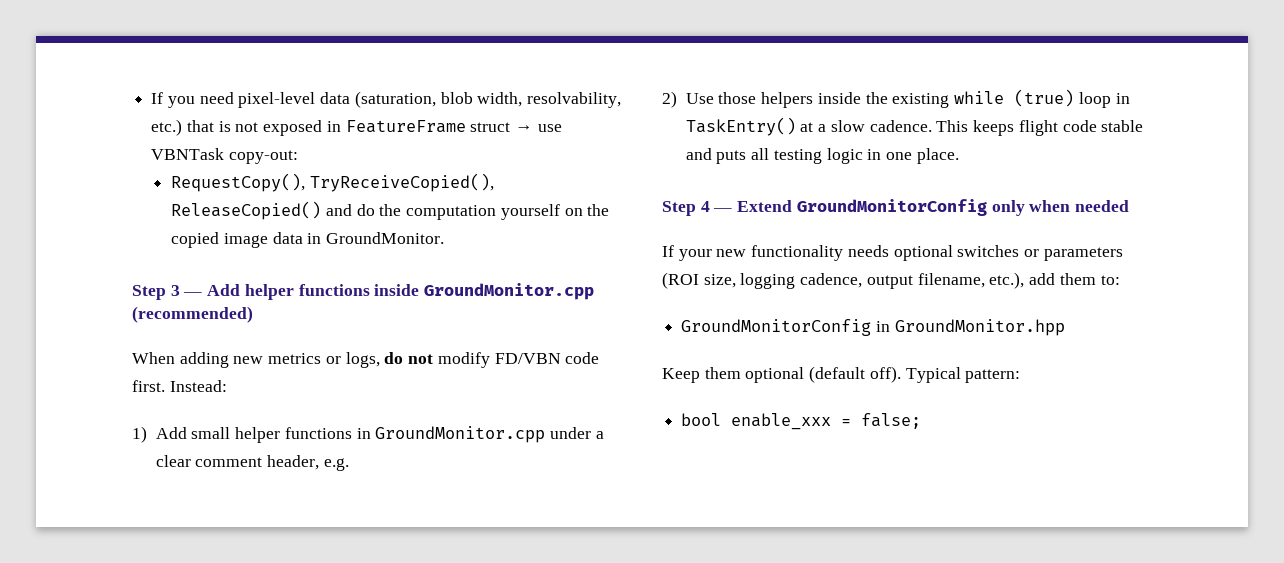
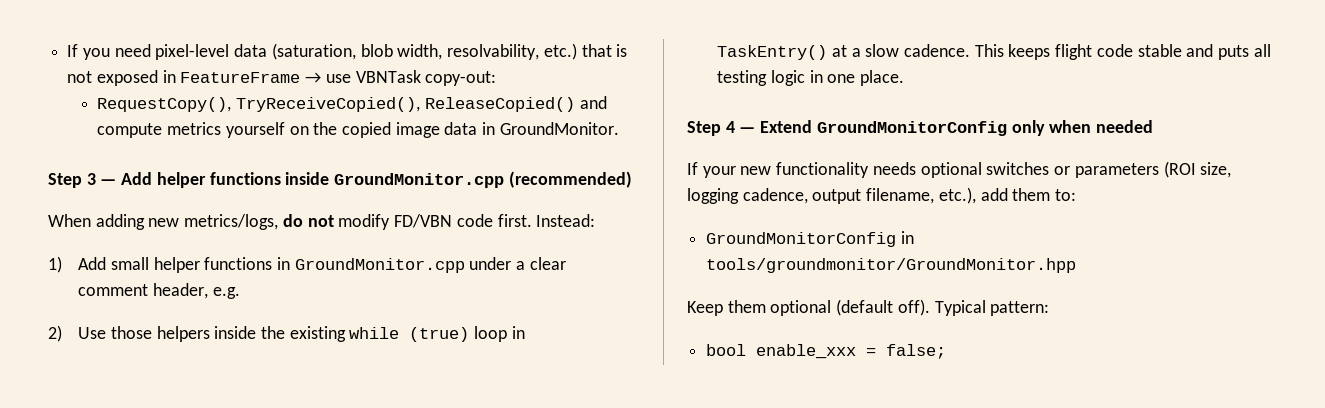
[470,122,511,132] struct -> (301, 77) none
[356,204,497,220] do the computation -> [97,122,222,138] compute metrics
[268,352,380,368] metrics or logs, -> [184,214,279,230] metrics/logs,
[894,319,1065,336] GroundMonitor.hpp -> [706,258,1077,273] tools/groundmonitor/GroundMonitor.hpp

